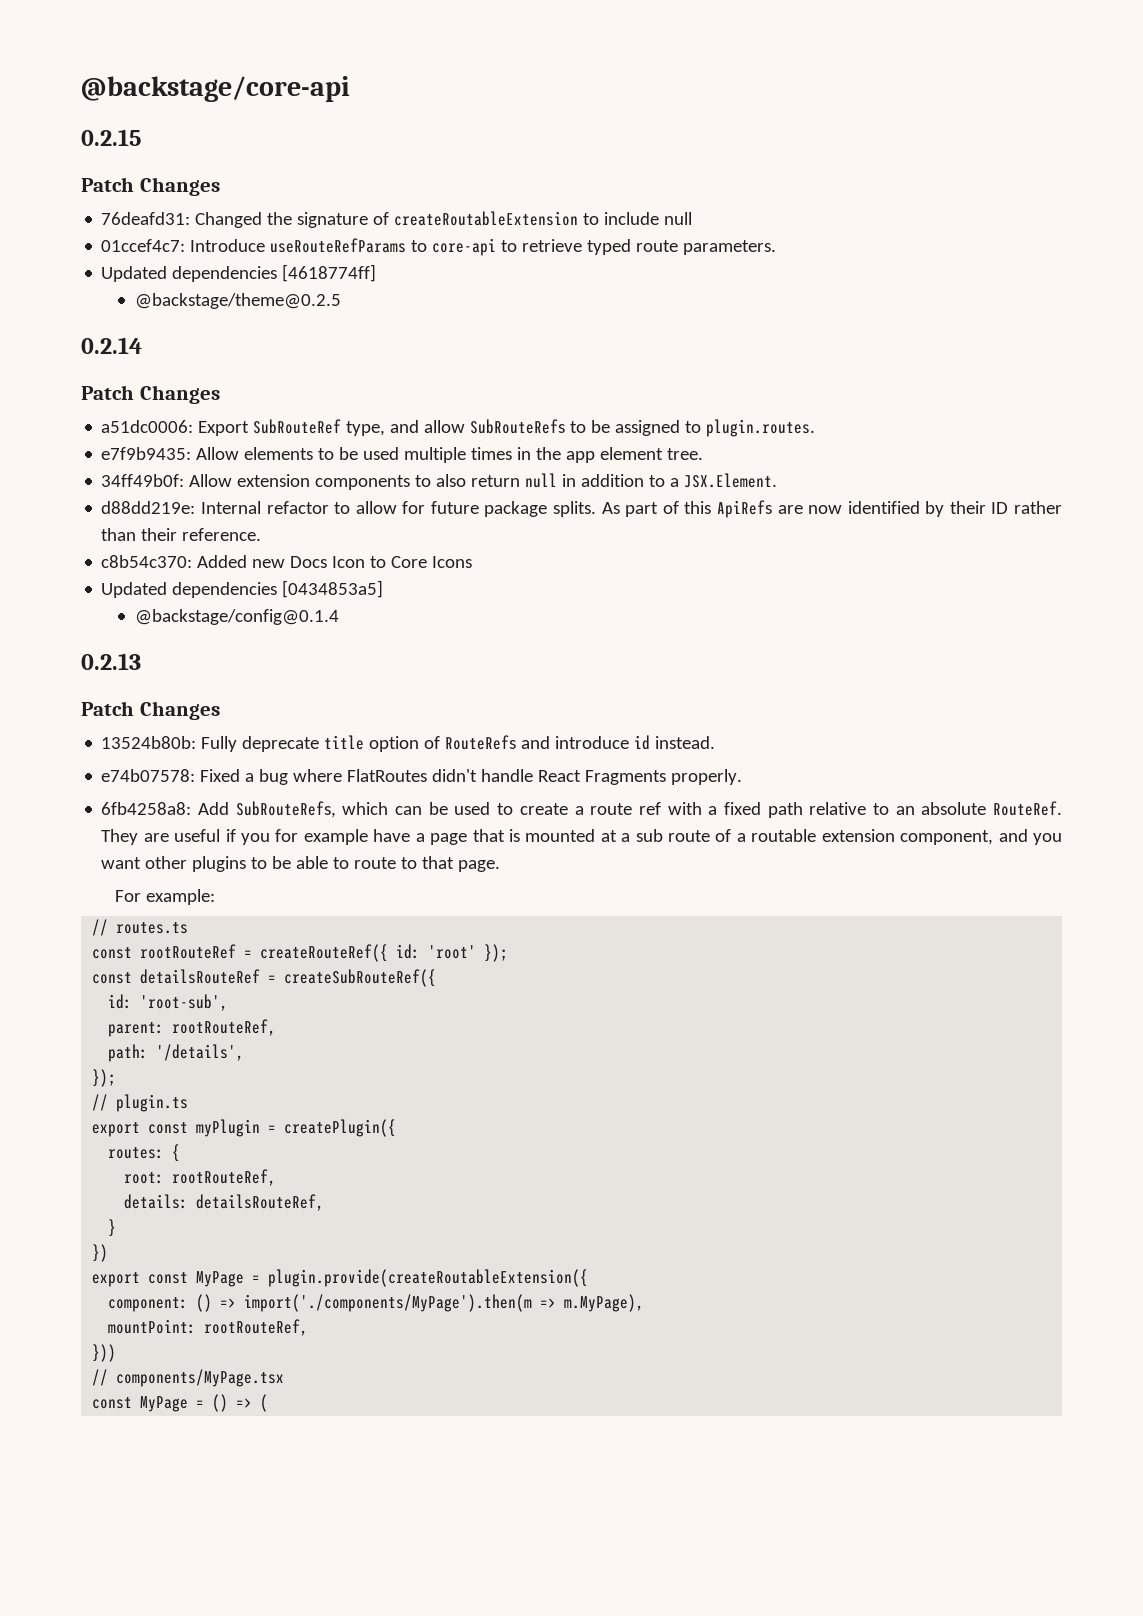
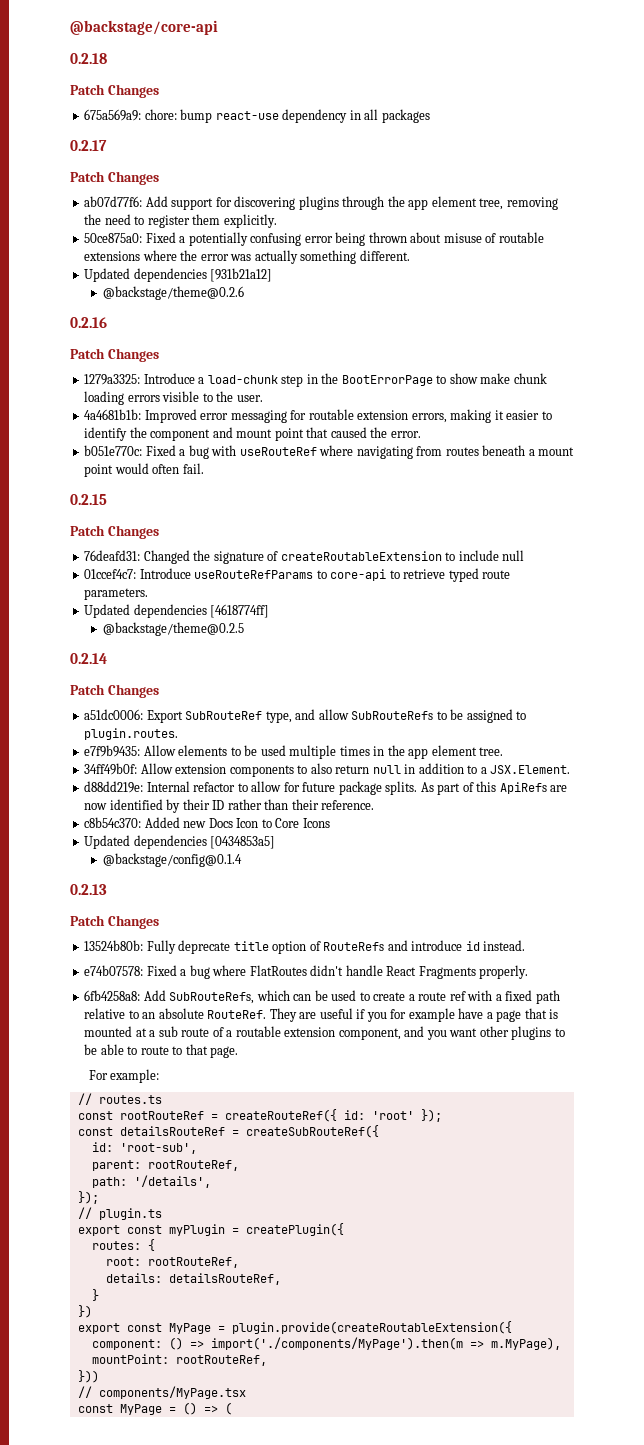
(350, 89) none -> [70,53,107,64] [70,84,159,98] [84,109,430,123] [70,140,107,151] [70,171,159,185] [84,196,558,210] [84,214,277,228] [84,232,544,246] [84,250,410,264] [84,268,273,282] [102,286,244,300] [70,317,107,328] [70,348,159,362] [84,373,547,387] [84,391,263,405] [84,409,552,423] [84,427,421,441] [84,445,575,459] [84,463,204,477] // 0.2.18 // Patch Changes // 675a569a9: chore: bump react-use dependency in all packages // 0.2.17 // Patch Changes // ab07d77f6: Add support for discovering plugins through the app element tree, removing the need to register them explicitly. // 50ce875a0: Fixed a potentially confusing error being thrown about misuse of routable extensions where the error was actually something different. // Updated dependencies [931b21a12] // @backstage/theme@0.2.6 // 0.2.16 // Patch Changes // 1279a3325: Introduce a load-chunk step in the BootErrorPage to show make chunk loading errors visible to the user. // 4a4681b1b: Improved error messaging for routable extension errors, making it easier to identify the component and mount point that caused the error. // b051e770c: Fixed a bug with useRouteRef where navigating from routes beneath a mount point would often fail.

